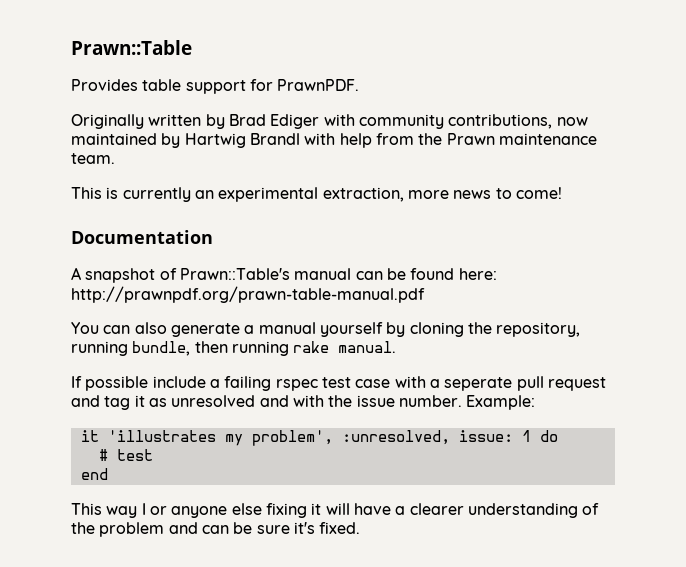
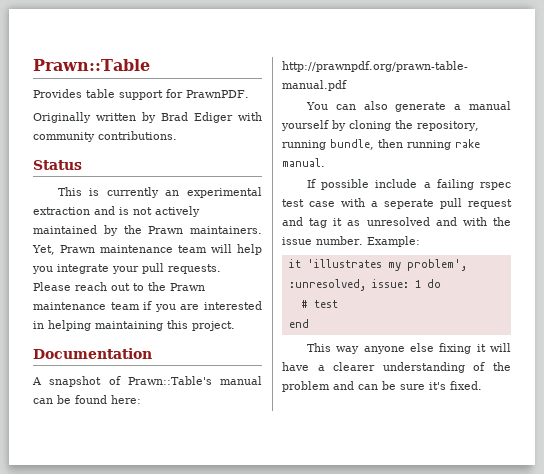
[448,114,588,129] [71,133,597,148] [71,153,115,164] contributions, now maintained by Hartwig Brandl with help from the Prawn maintenance team. -> [98,131,177,140] [33,160,82,170] contributions. // Status
[322,187,562,202] extraction, more news to come! -> [33,206,200,217] [33,225,262,236] [32,244,262,255] [32,263,221,274] [33,282,205,291] [33,301,262,312] [33,320,235,331] extraction and is not actively maintained by the Prawn maintainers. Yet, Prawn maintenance team will help you integrate your pull requests. Please reach out to the Prawn maintenance team if you are interested in helping maintaining this project.
[141,503,167,515] I or -> (360, 350) none

